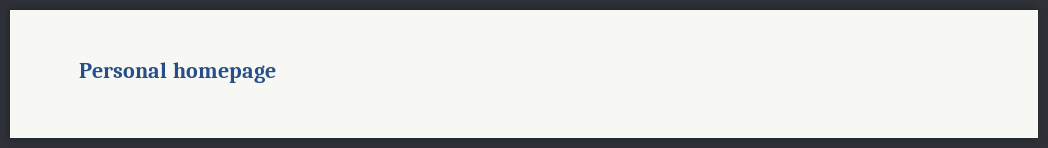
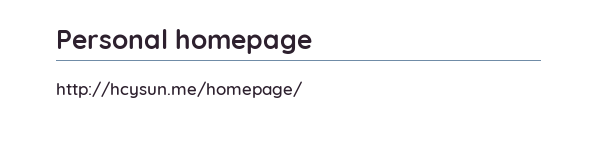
(276, 72) none -> [56,81,302,98] // http://hcysun.me/homepage/

